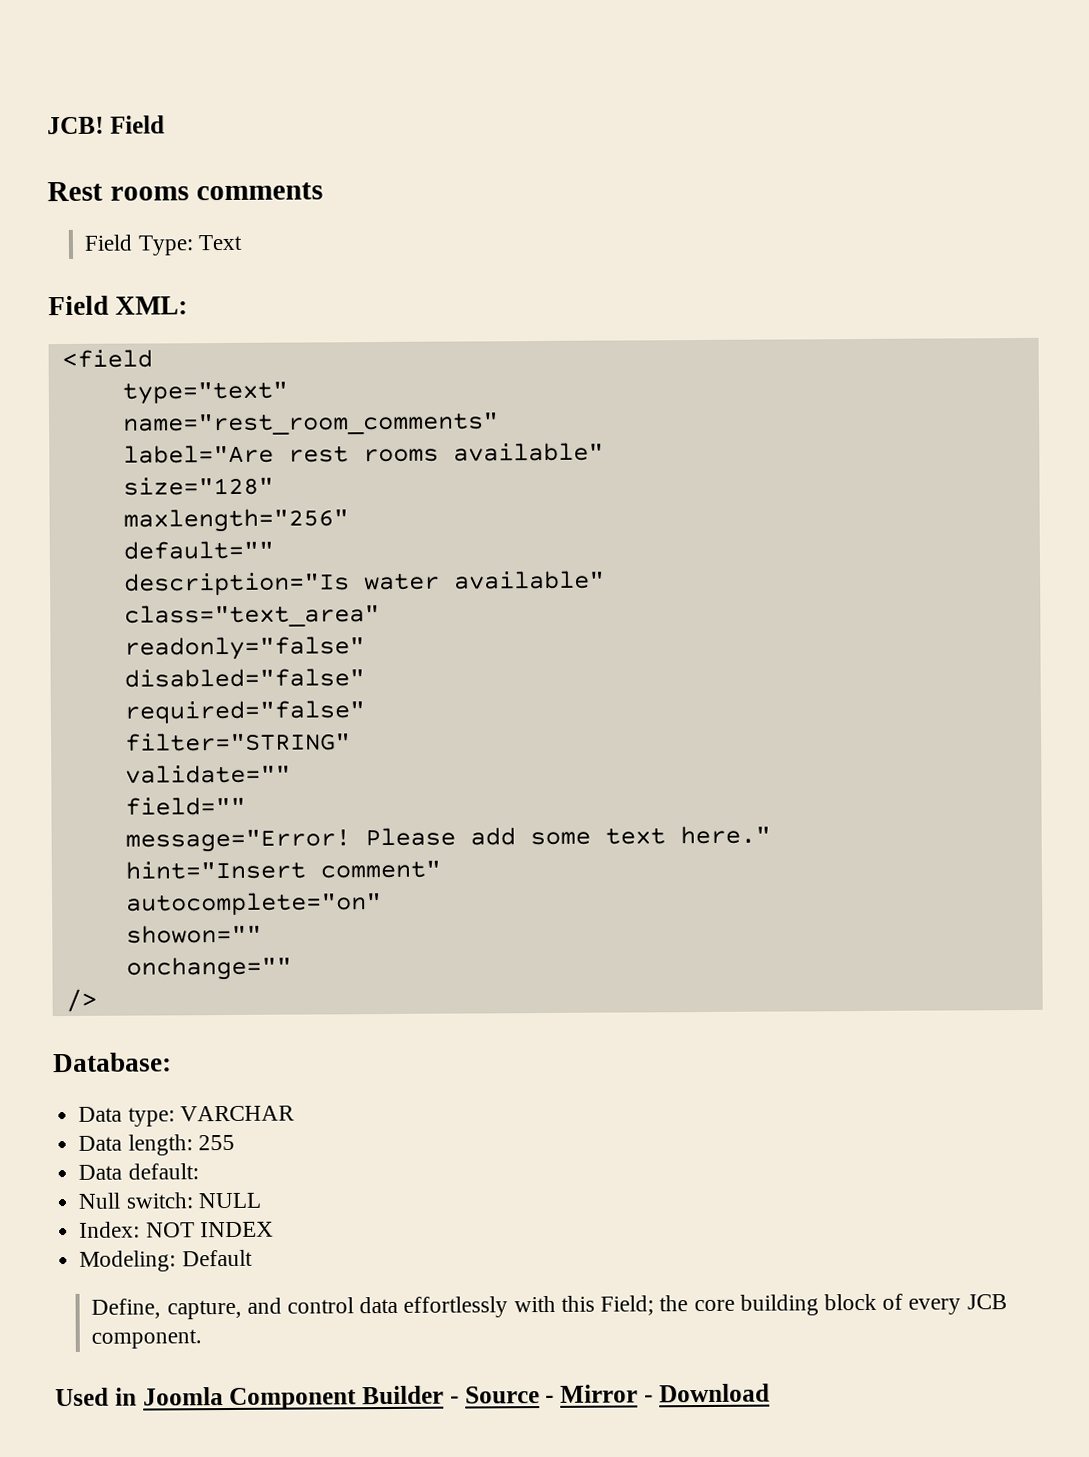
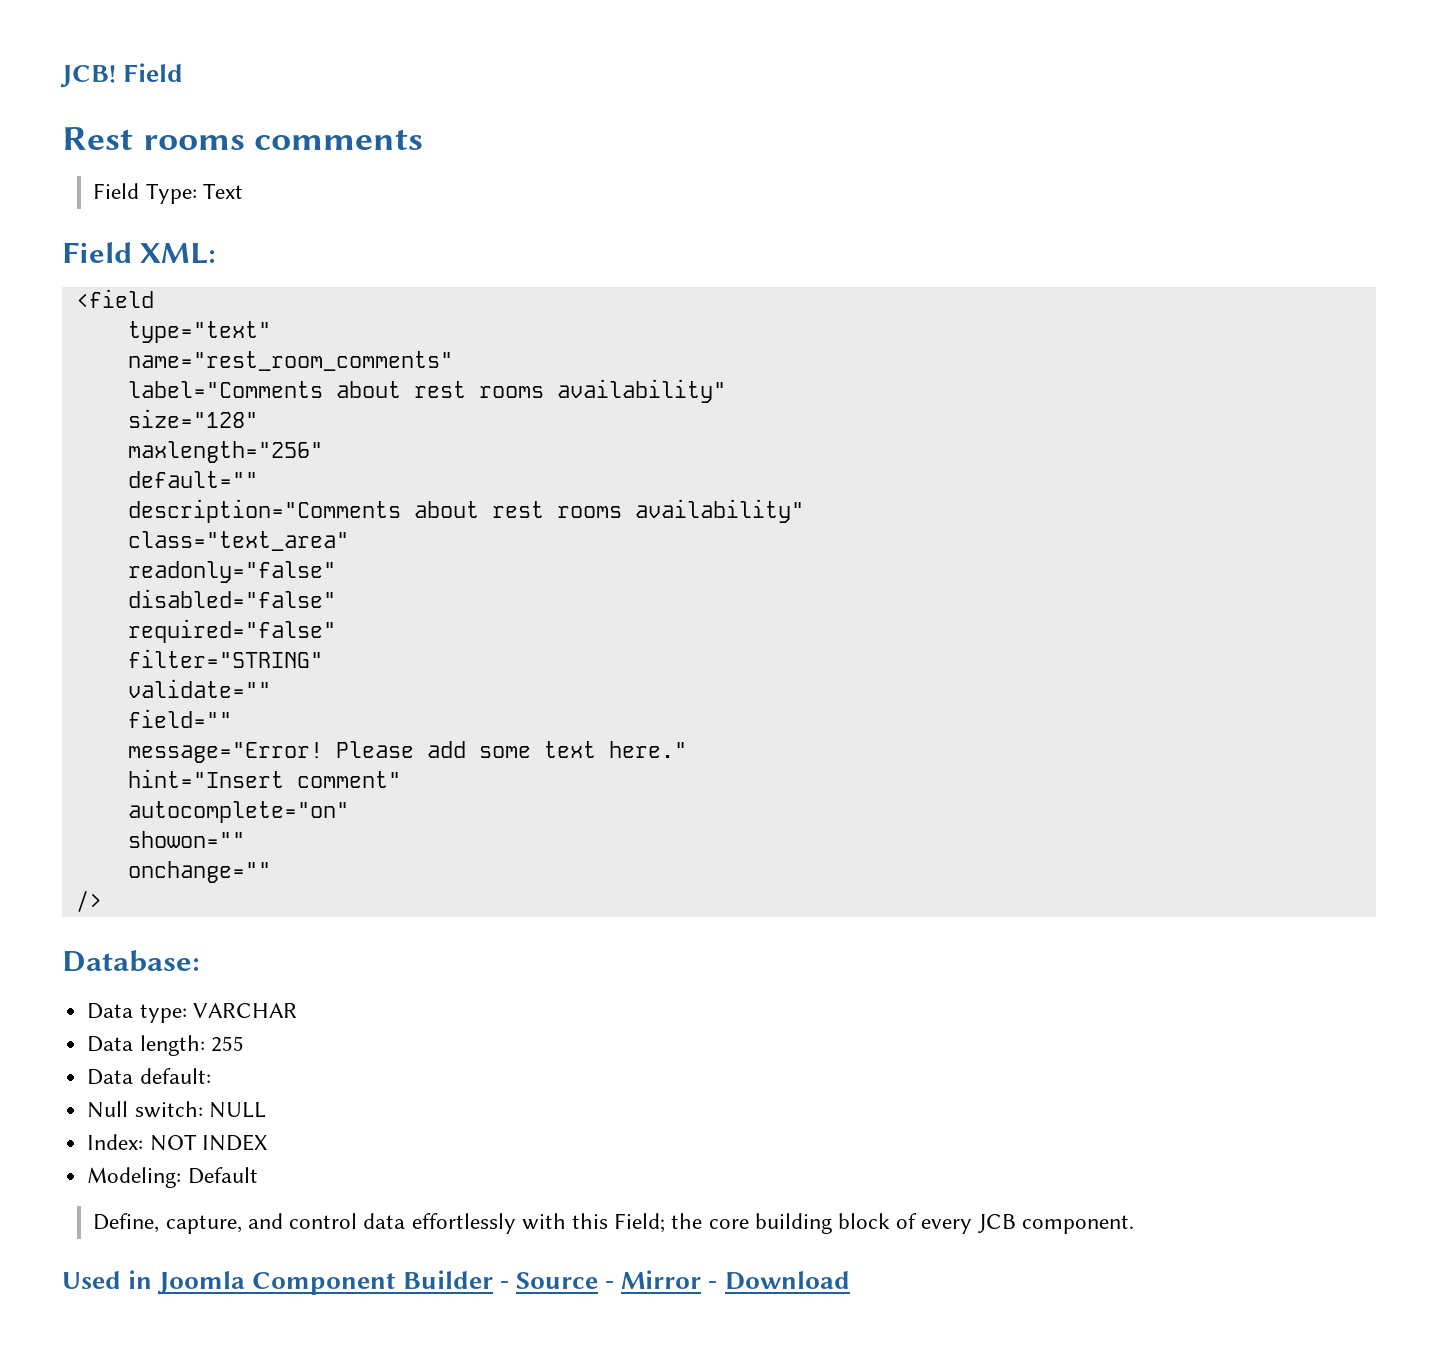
[122,442,604,464] label="Are rest rooms available" -> [127,379,726,403] label="Comments about rest rooms availability"
[123,570,605,596] description="Is water available" -> [127,499,804,523] description="Comments about rest rooms availability"

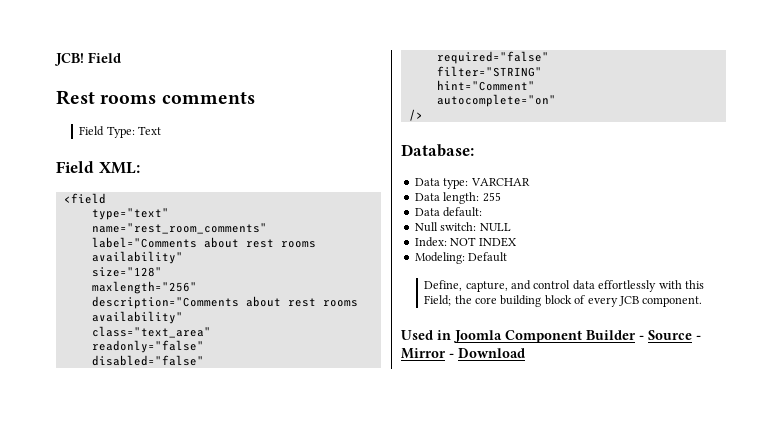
[127,471,258,488] // default="" -> (197, 287) none
[127,679,271,698] [127,709,232,728] [127,741,687,763] [127,769,401,788] validate="" // field="" // message="Error! Please add some text here." // hint="Insert comment" -> [436,80,535,91] hint="Comment"
[127,831,245,848] [127,861,271,883] // showon="" // onchange="" -> (556, 100) none

